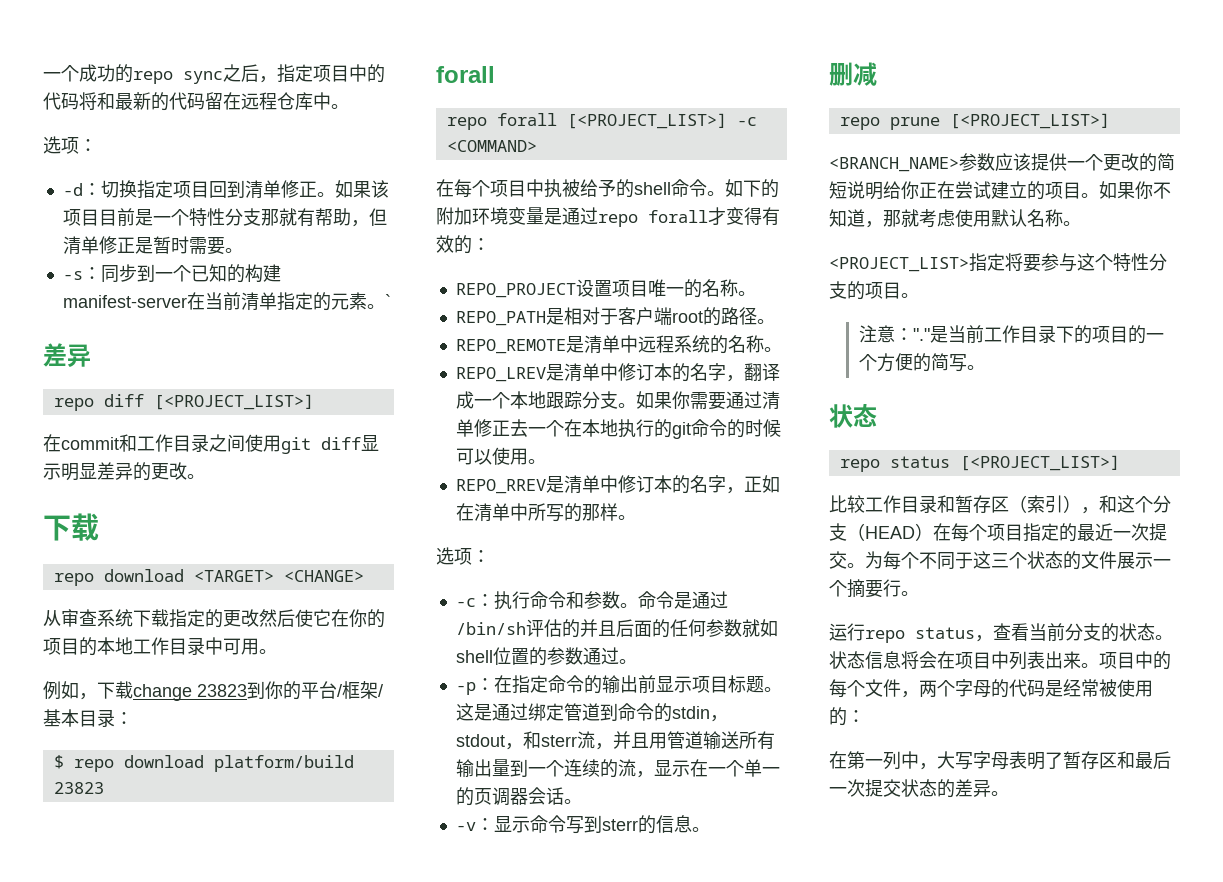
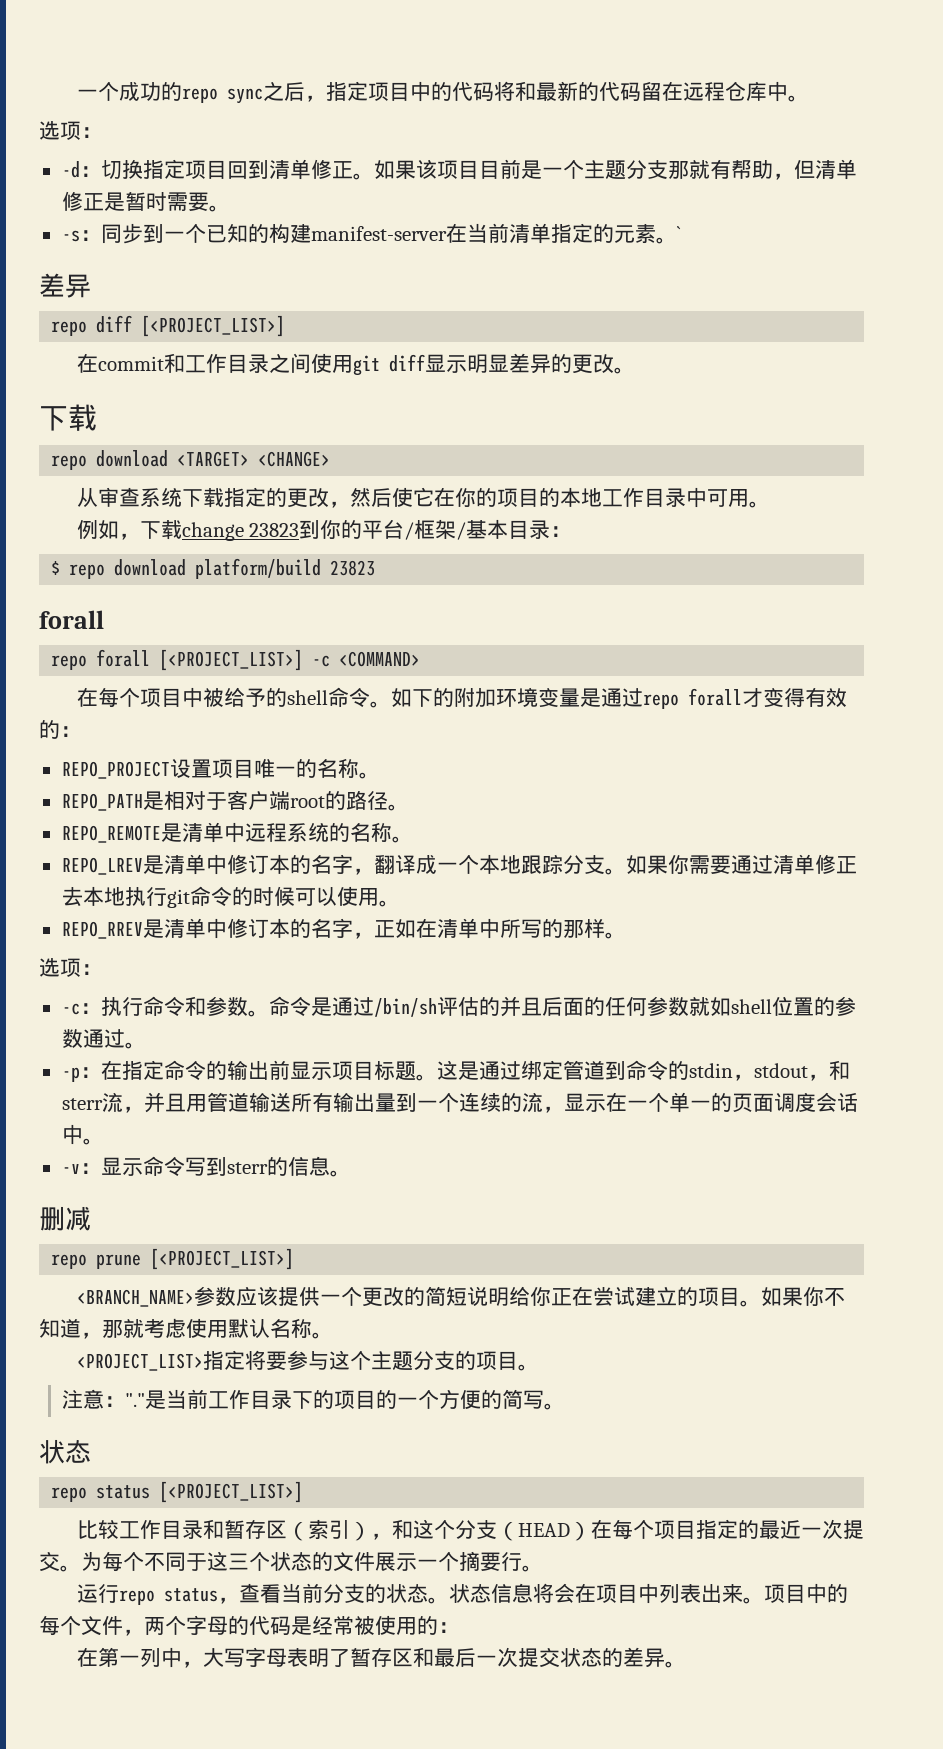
[188,208,225,226] 特性 -> [583,160,626,180] 主题
(259, 618) none -> [328,501,350,508] ，
[544,179,562,198] 执 -> (203, 697) none
[527,419,582,437] 一个在 -> (83, 897) none
[653,419,672,438] 的 -> (167, 896) none
[491,787,564,806] 调器会话 -> [752,1092,858,1112] [61,1124,83,1145] 面调度会话中
[1113,253,1149,271] 特性 -> [370,1351,413,1371] 主题

